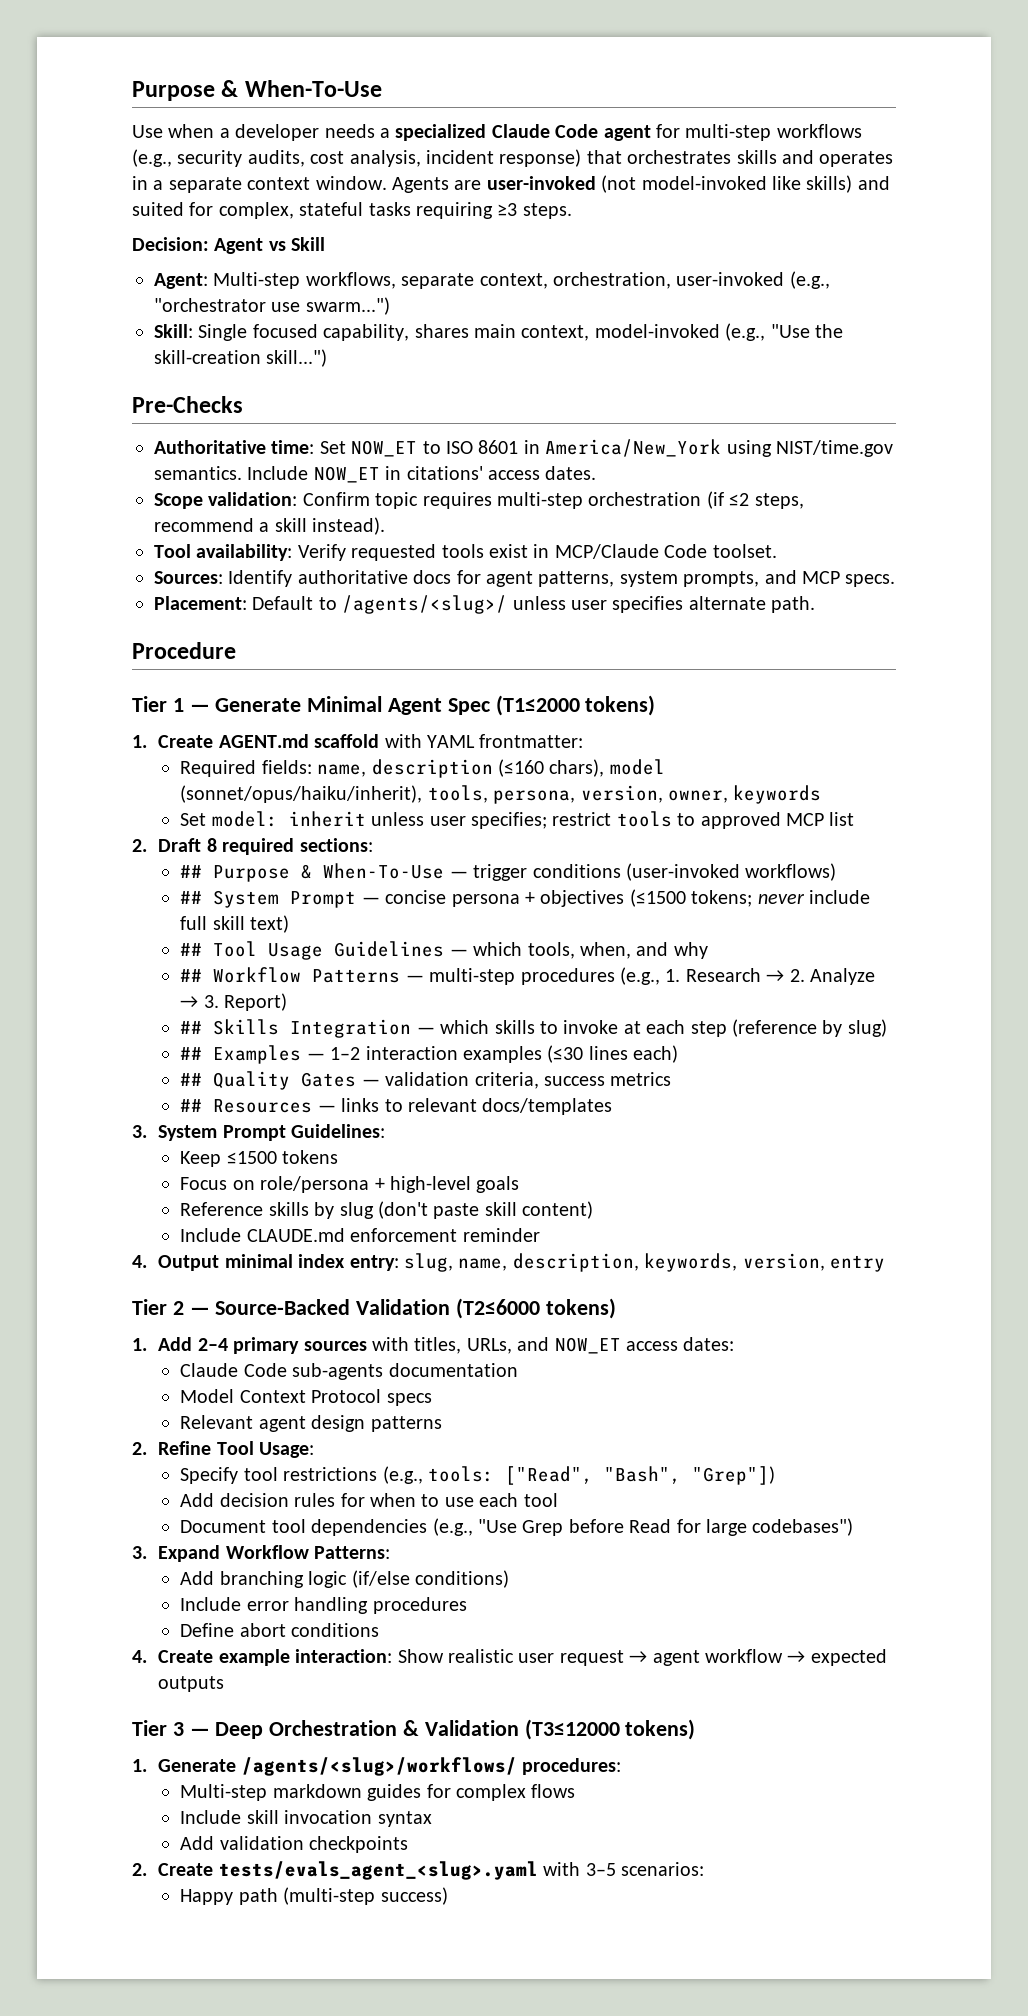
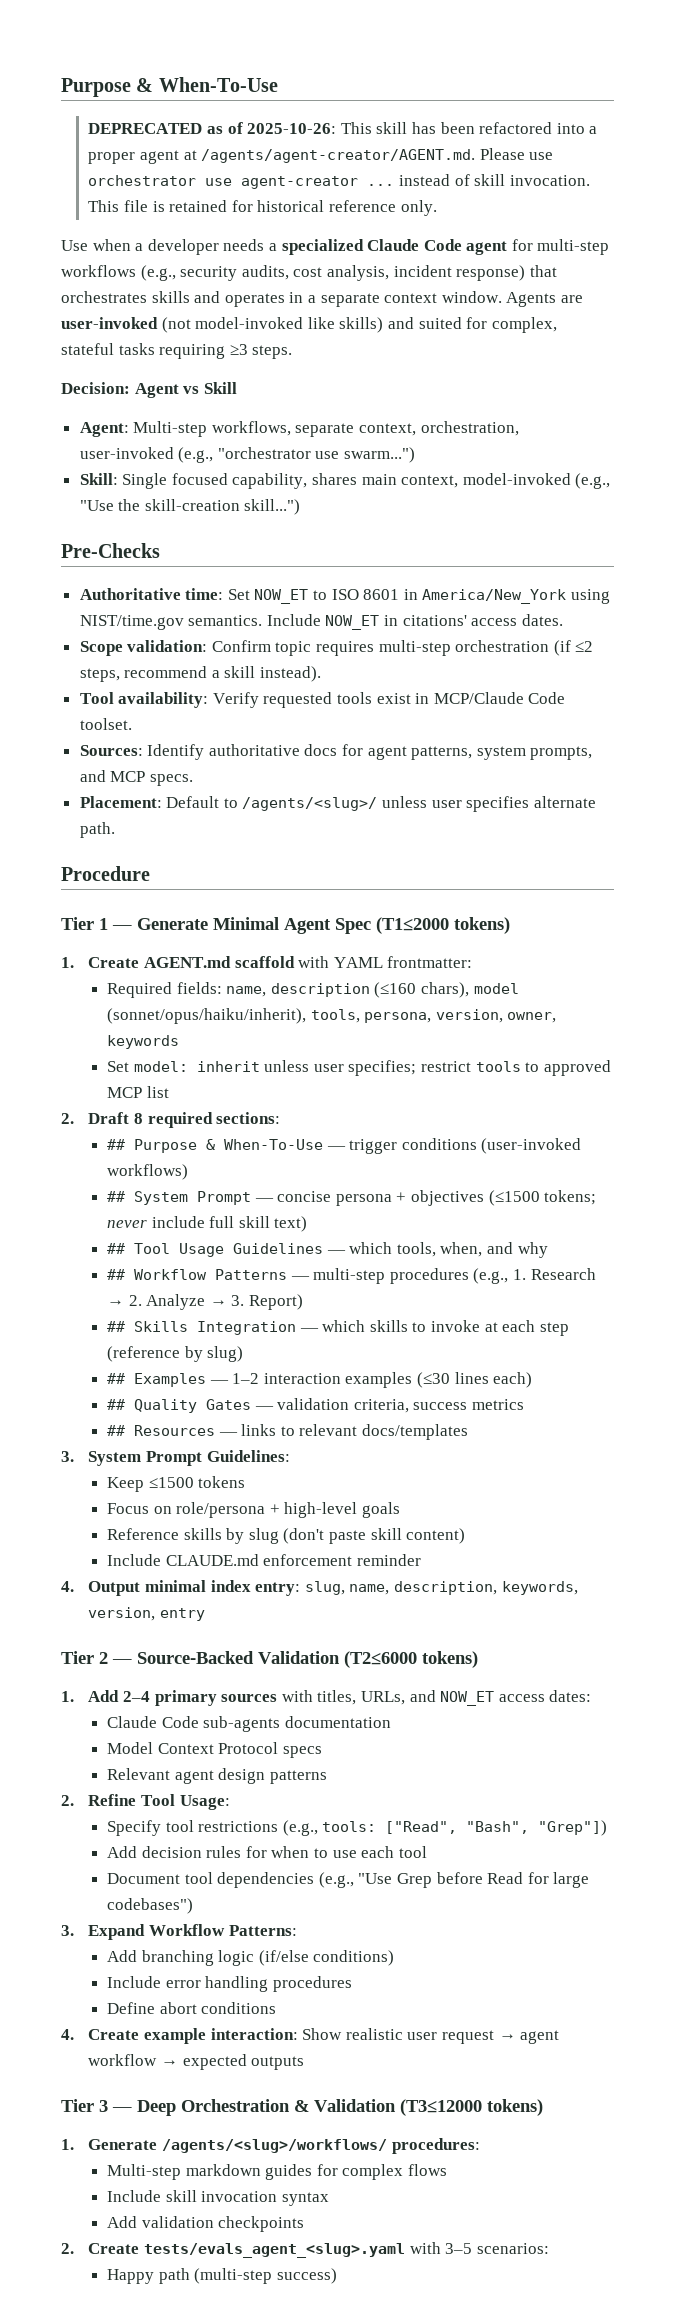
[132,80,382,101] Purpose & When-To-Use -> [61,77,278,97] [88,122,598,134] [88,148,554,164] [88,174,590,189] [88,200,437,216] Purpose & When-To-Use // DEPRECATED as of 2025-10-26: This skill has been refactored into a proper agent at /agents/agent-creator/AGENT.md. Please use orchestrator use agent-creator ... instead of skill invocation. This file is retained for historical reference only.

